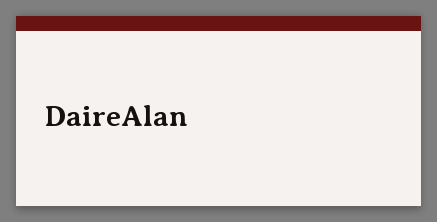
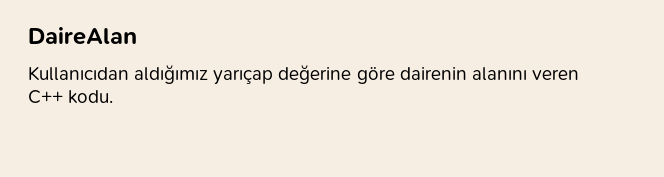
(188, 115) none -> [28,65,579,85] [28,90,114,104] // Kullanıcıdan aldığımız yarıçap değerine göre dairenin alanını veren C++ kodu.

